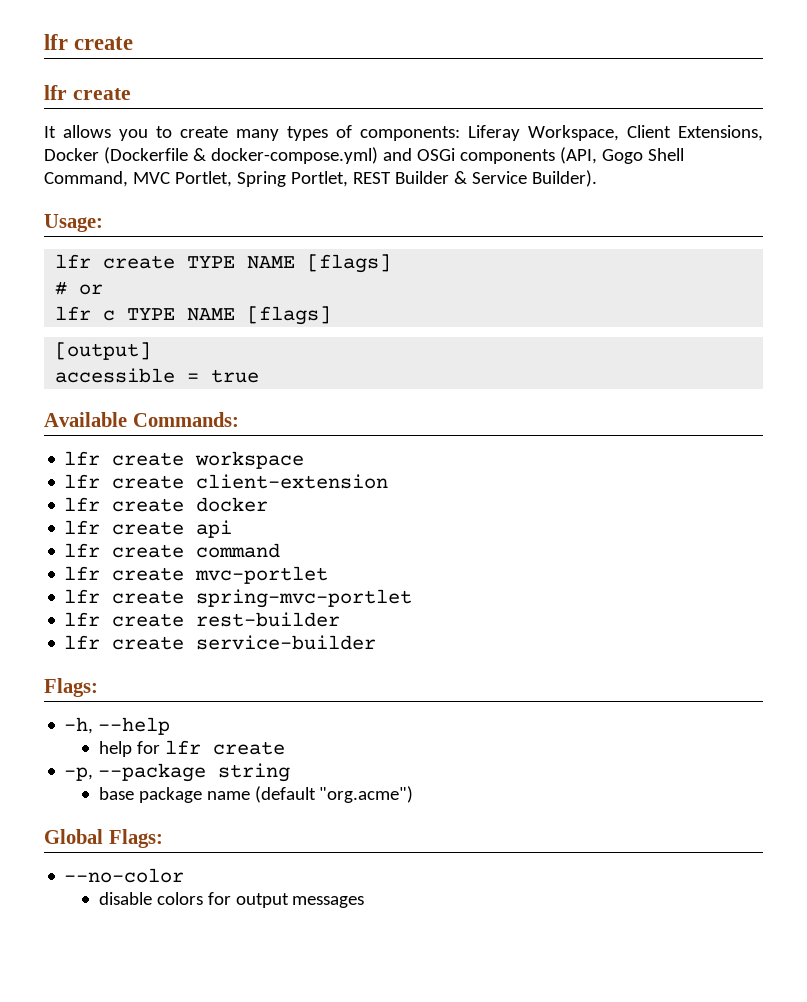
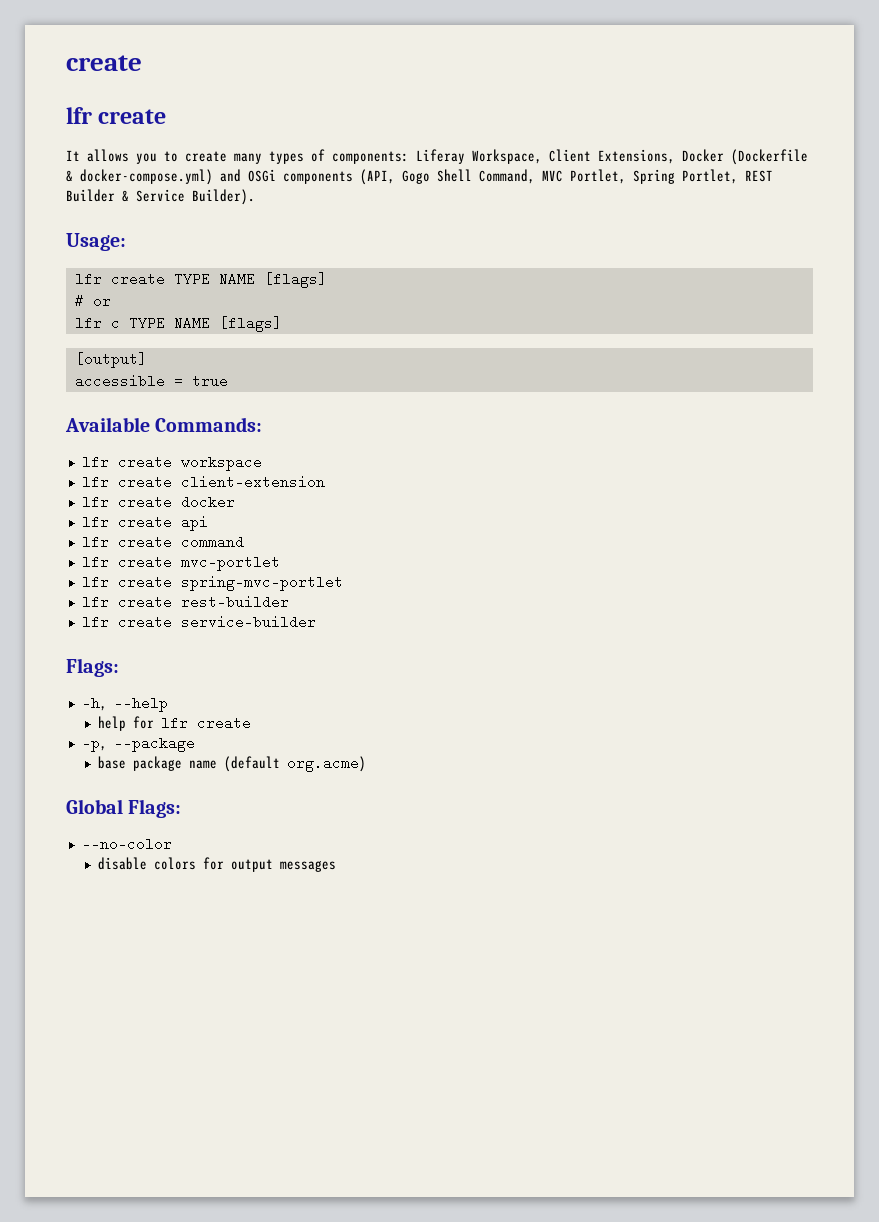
[44,34,68,50] lfr -> (66, 63) none
[218,763,291,782] string -> (195, 744) none
[319,786,414,803] "org.acme") -> [287,756,367,772] org.acme)

